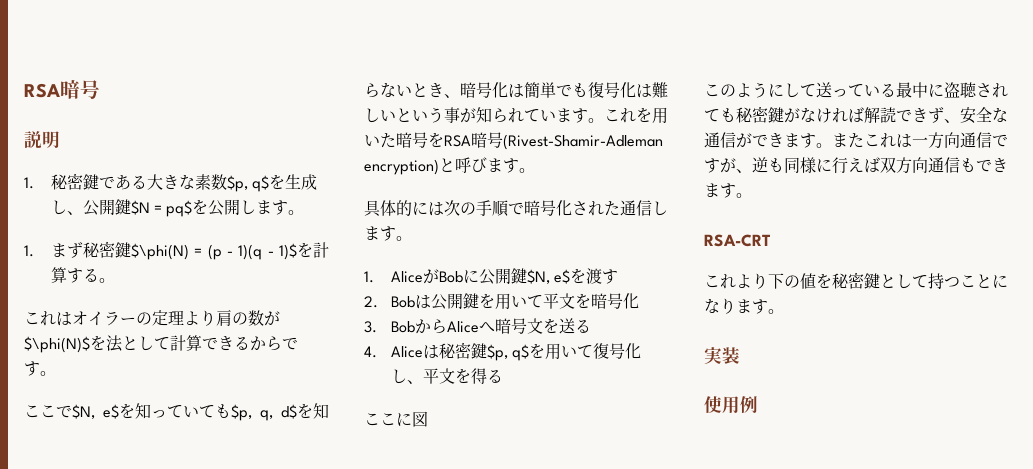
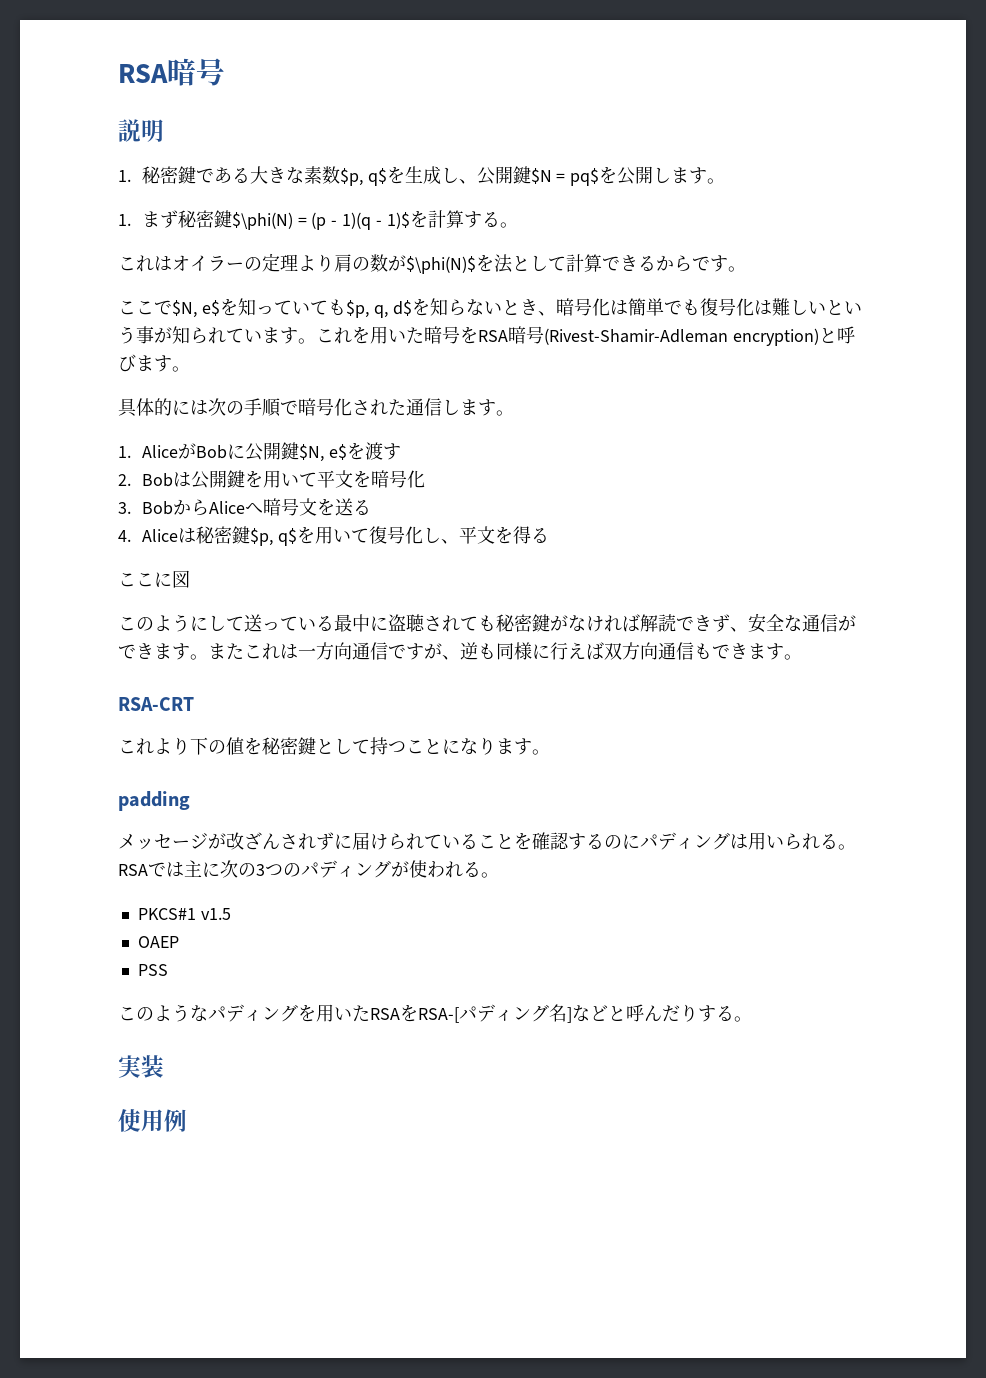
(784, 311) none -> [118,791,190,811] [118,832,856,850] [118,860,499,878] [137,908,231,920] [137,936,179,948] [137,964,168,976] [118,1004,752,1023] // padding // メッセージが改ざんされずに届けられていることを確認するのにパディングは用いられる。RSAでは主に次の3つのパディングが使われる。 // PKCS#1 v1.5 // OAEP // PSS // このようなパディングを用いたRSAをRSA-[パディング名]などと呼んだりする。

